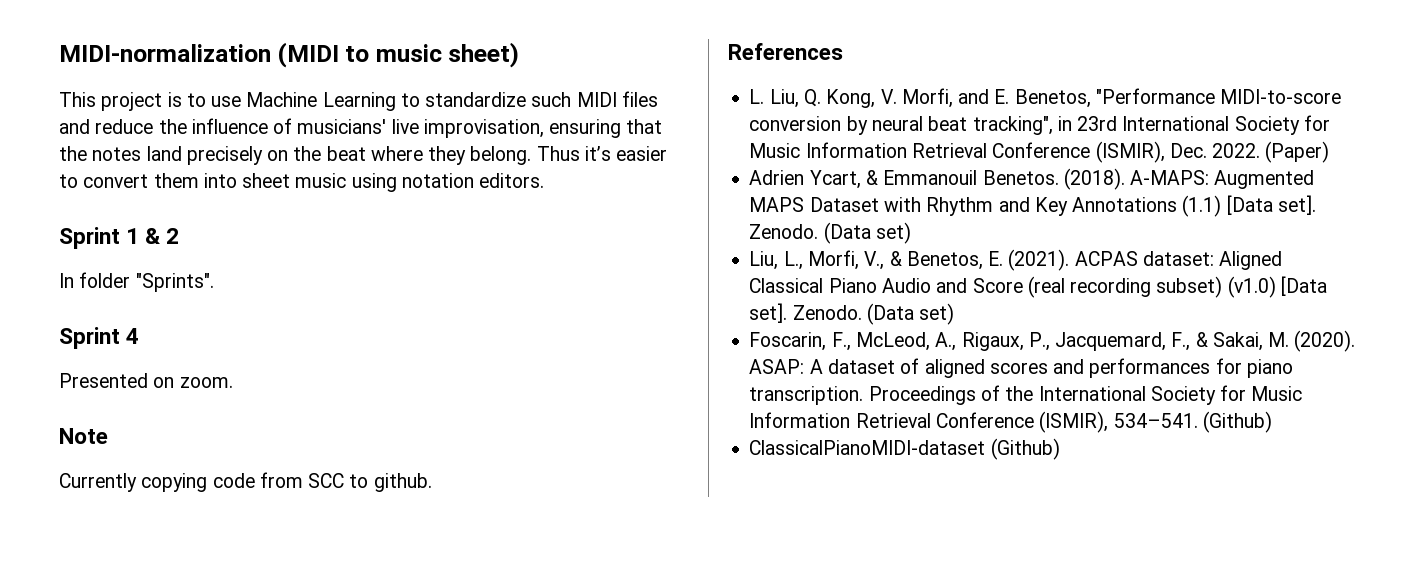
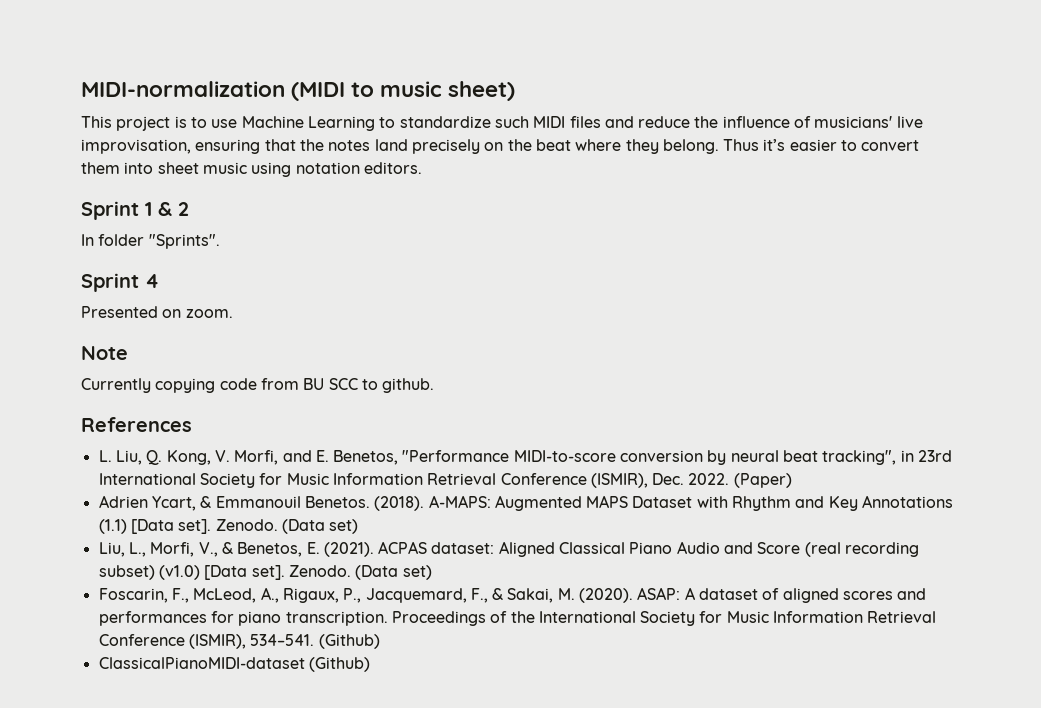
(303, 480) none -> [303,378,325,390] BU

